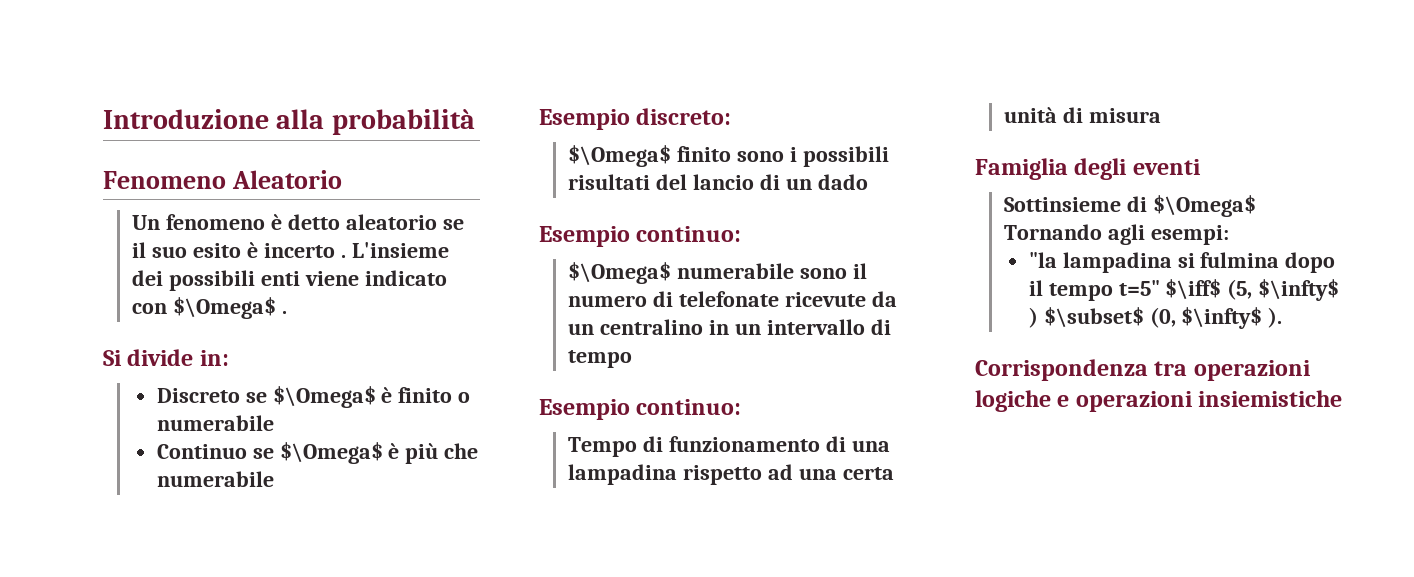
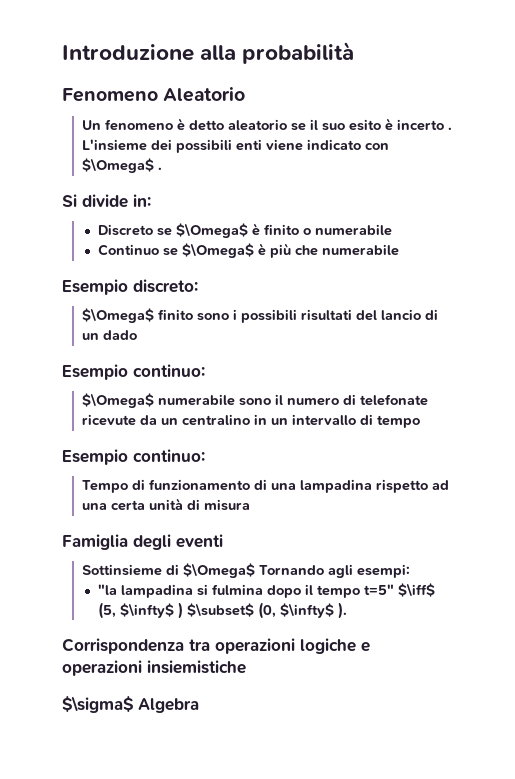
(1343, 398) none -> [62,696,199,713] // $\sigma$ Algebra

